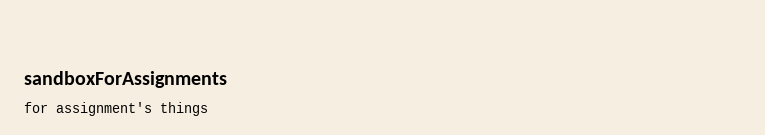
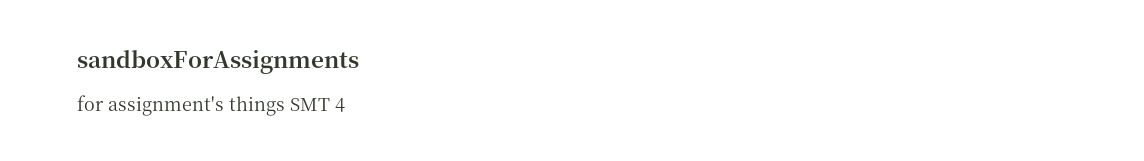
(208, 109) none -> [290,98,345,112] SMT 4

